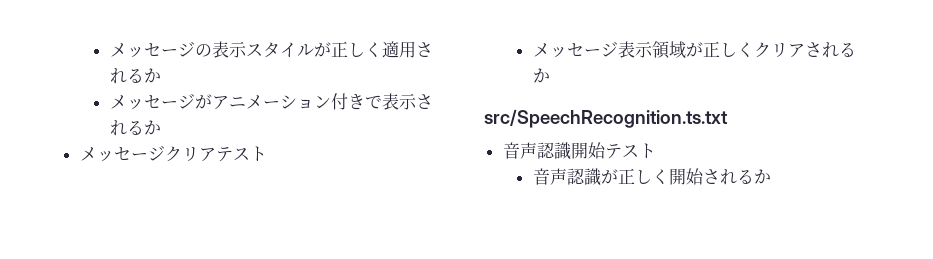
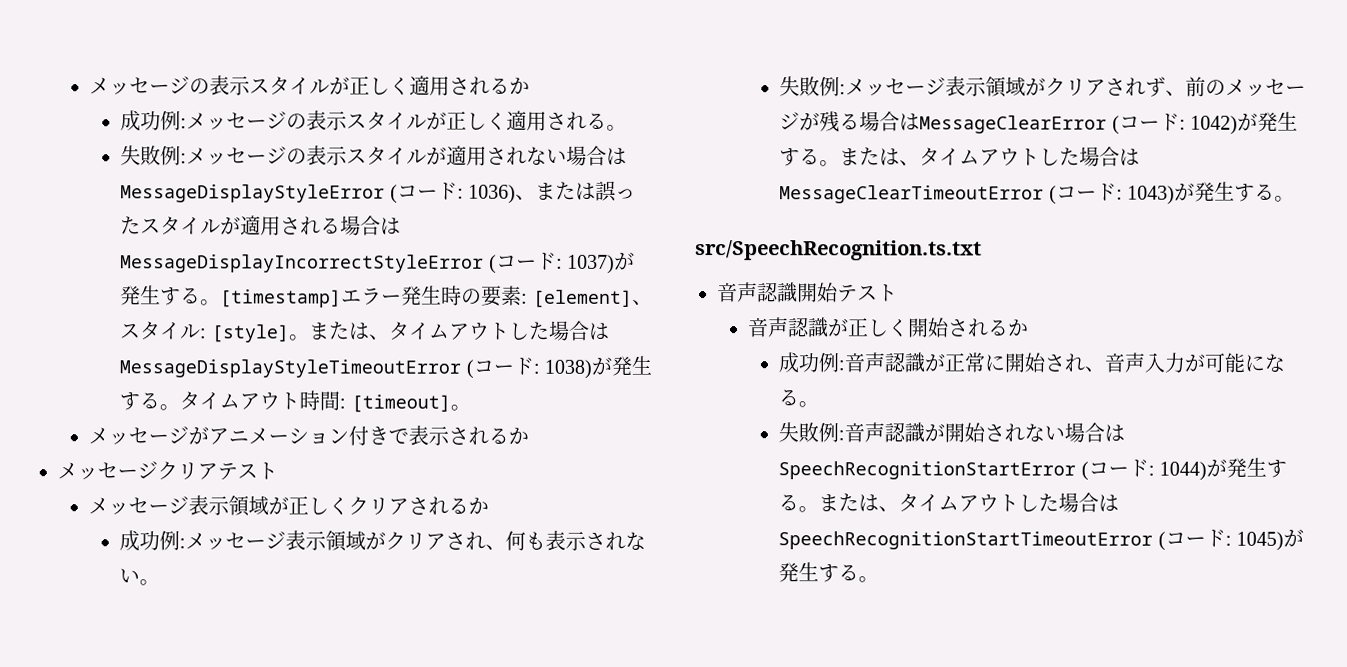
(161, 75) none -> [120,110,628,132] [120,145,628,166] [120,180,636,204] [120,215,402,236] [120,251,635,274] [120,285,653,308] [119,320,610,343] [119,355,652,379] [119,390,471,413] // 成功例:メッセージの表示スタイルが正しく適用される。 // 失敗例:メッセージの表示スタイルが適用されない場合はMessageDisplayStyleError (コード: 1036)、または誤ったスタイルが適用される場合はMessageDisplayIncorrectStyleError (コード: 1037)が発生する。[timestamp]エラー発生時の要素: [element]、スタイル: [style]。または、タイムアウトした場合はMessageDisplayStyleTimeoutError (コード: 1038)が発生する。タイムアウト時間: [timeout]。
(550, 75) none -> [119,530,647,552] [119,568,161,586] [779,76,1307,98] [779,111,1298,135] [779,146,1141,167] [779,181,1295,205] // 成功例:メッセージ表示領域がクリアされ、何も表示されない。 // 失敗例:メッセージ表示領域がクリアされず、前のメッセージが残る場合はMessageClearError (コード: 1042)が発生する。または、タイムアウトした場合はMessageClearTimeoutError (コード: 1043)が発生する。
(771, 176) none -> [778,352,1286,374] [778,389,820,408] [778,422,1126,443] [778,457,1287,481] [778,492,1120,513] [778,528,1304,551] [778,562,880,583] // 成功例:音声認識が正常に開始され、音声入力が可能になる。 // 失敗例:音声認識が開始されない場合はSpeechRecognitionStartError (コード: 1044)が発生する。または、タイムアウトした場合はSpeechRecognitionStartTimeoutError (コード: 1045)が発生する。

